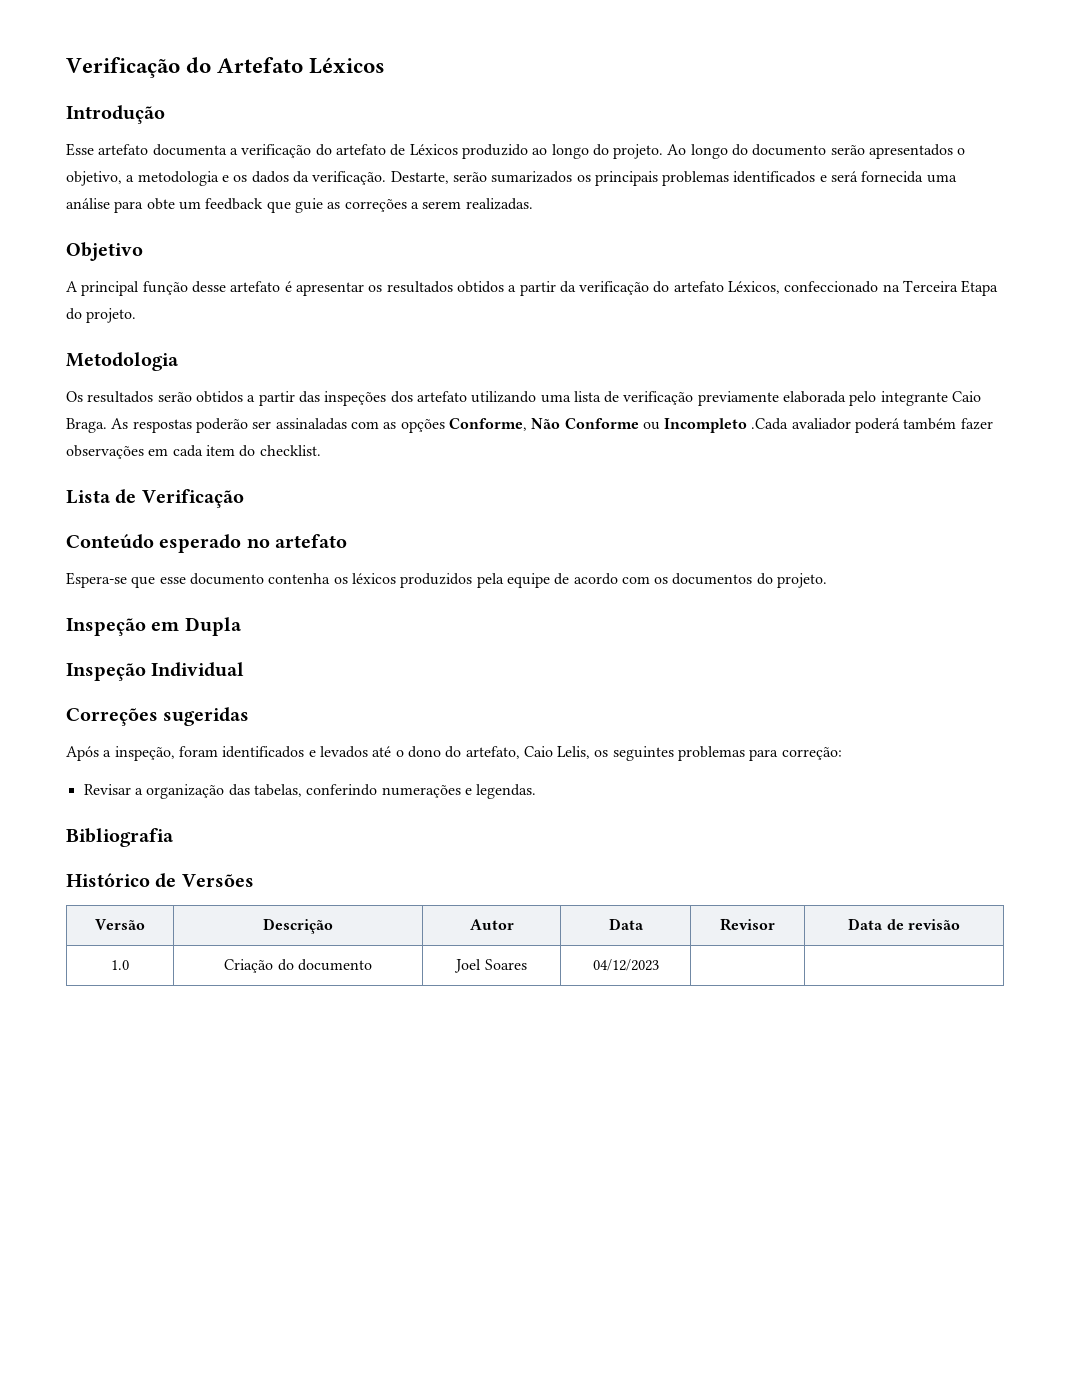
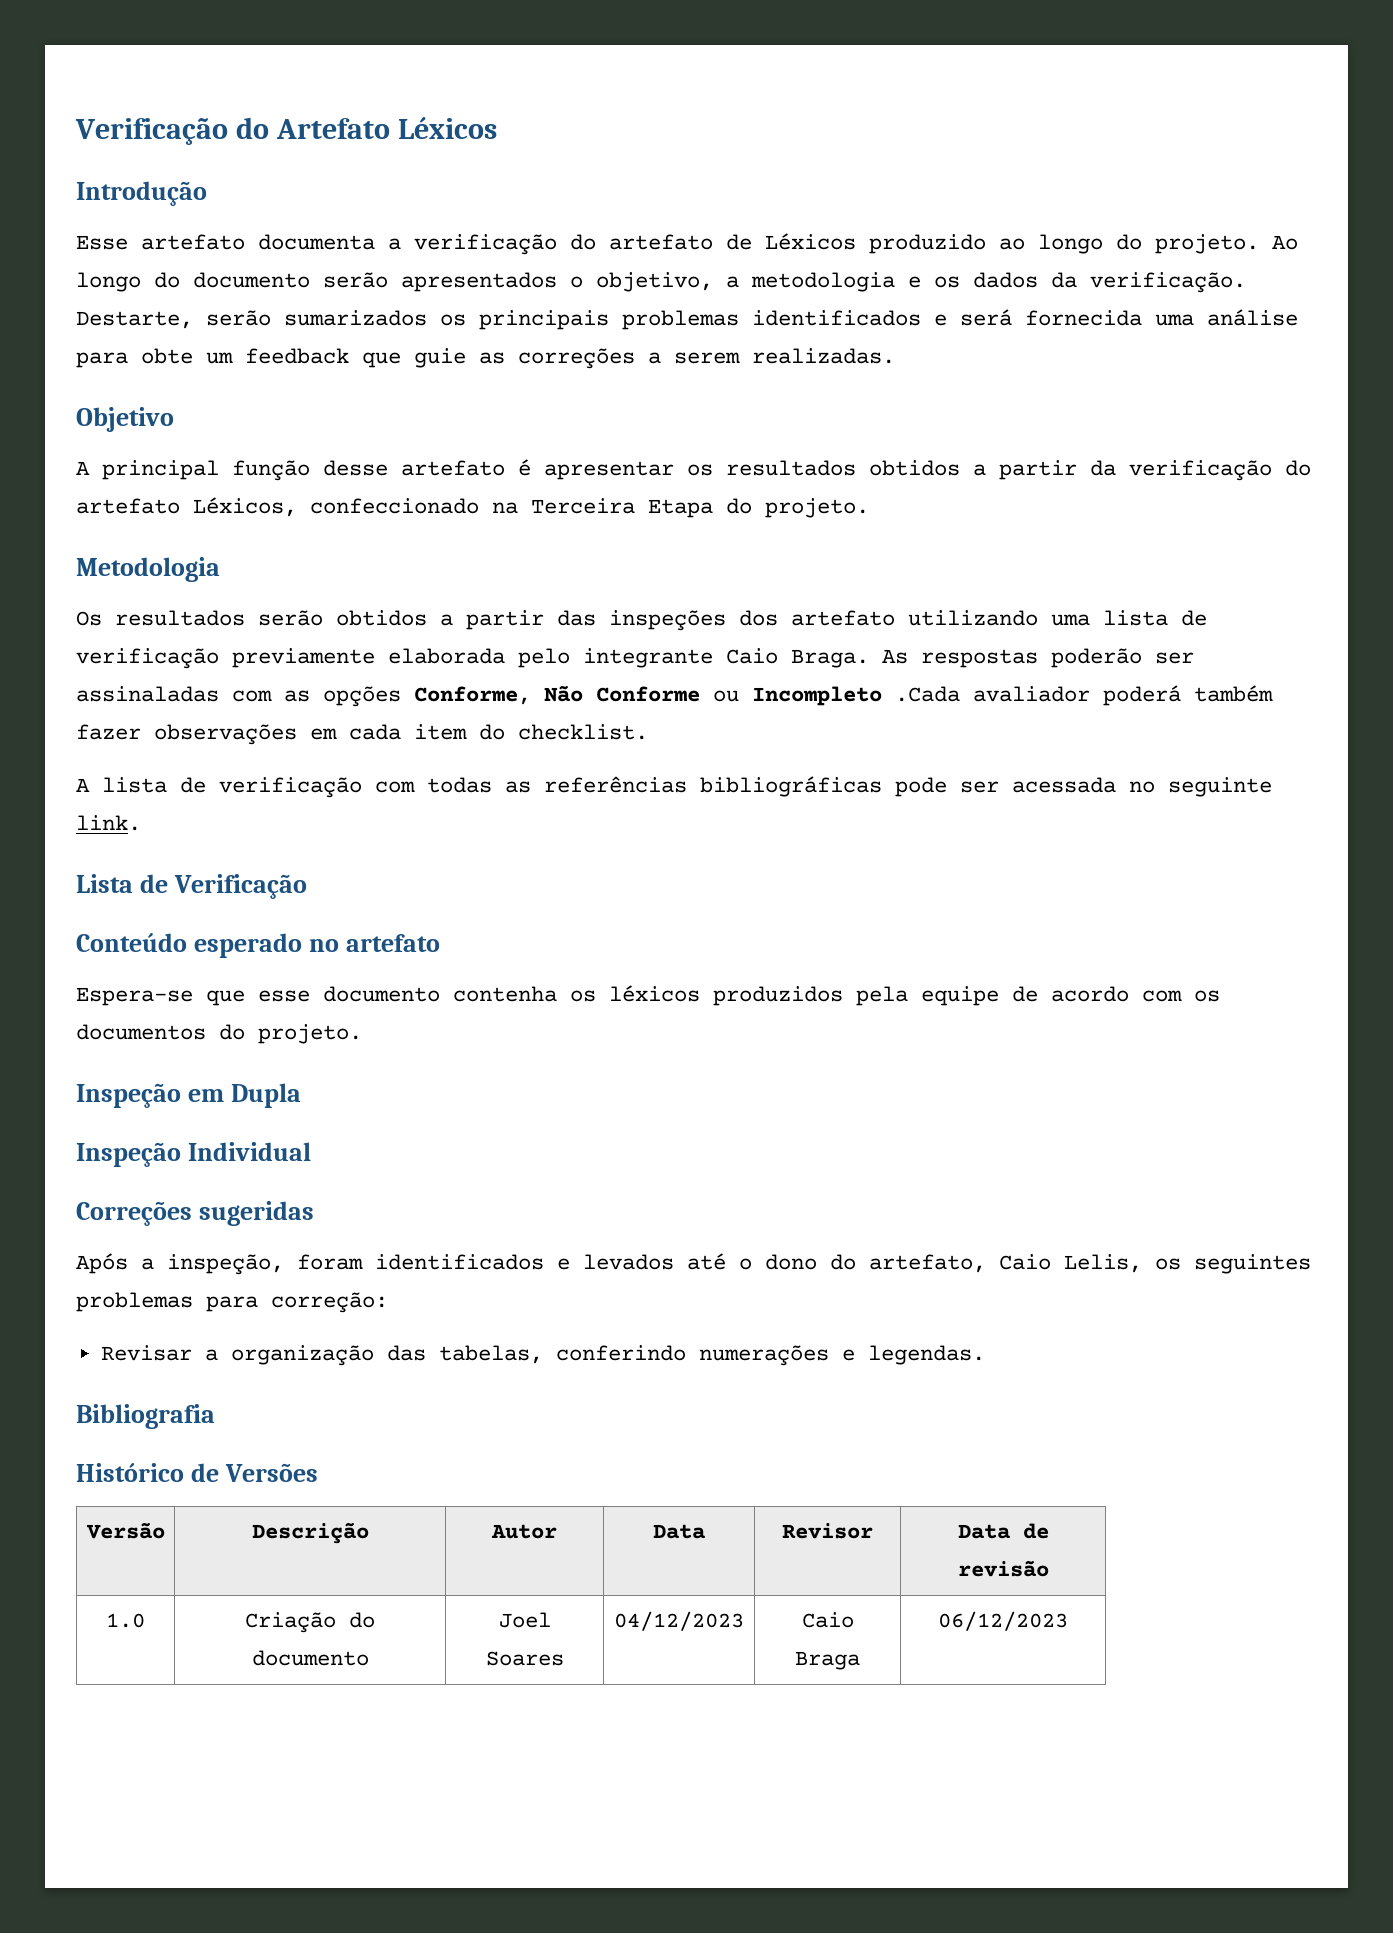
(321, 450) none -> [76,776,1272,798] [76,815,141,831] // A lista de verificação com todas as referências bibliográficas pode ser acessada no seguinte link.
(659, 965) | -> [801,1612,854,1628] [795,1651,860,1670] [938,1611,1068,1631] Caio Braga | 06/12/2023

